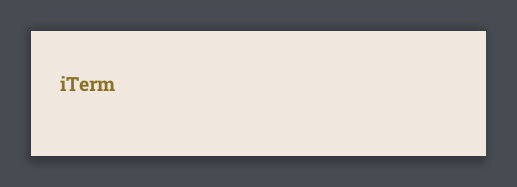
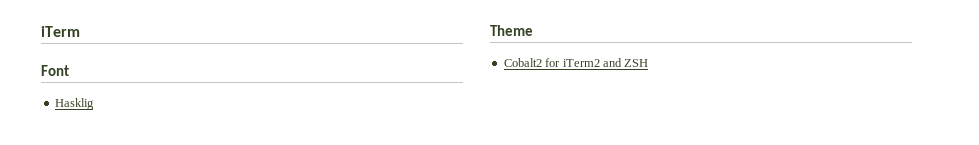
(115, 84) none -> [41,65,69,76] [54,98,94,110] [490,25,533,36] [503,58,649,67] // Font // Hasklig // Theme // Cobalt2 for iTerm2 and ZSH

